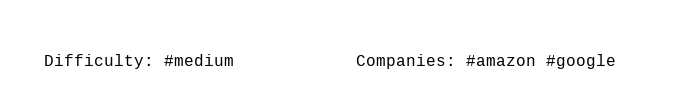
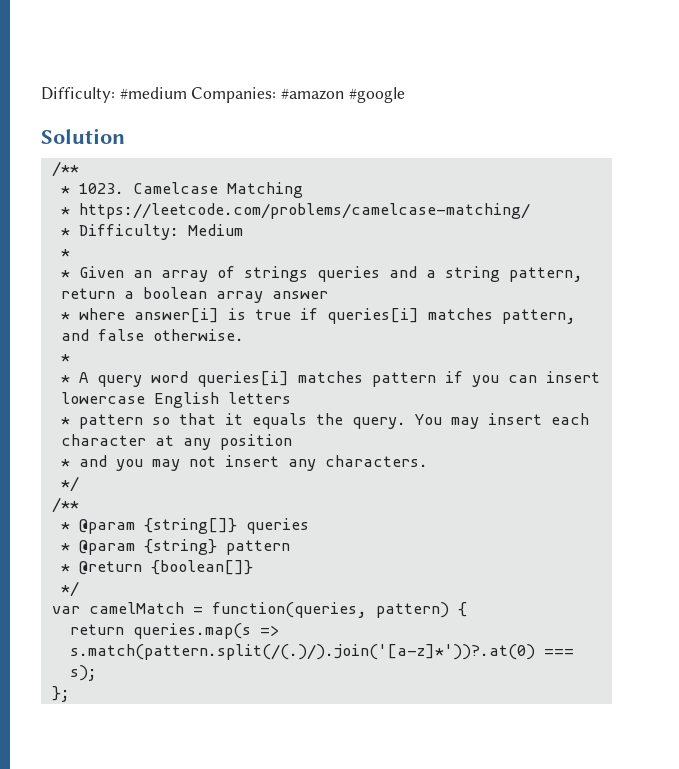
(616, 61) none -> [41,128,125,144] [51,161,79,177] [60,182,303,198] [60,203,530,219] [60,224,243,240] [60,249,70,257] [60,266,583,282] [60,287,328,303] [60,308,576,324] [60,329,244,341] [60,354,70,362] [60,371,600,387] [60,392,291,408] [60,413,589,429] [60,434,292,450] [60,455,428,471] [60,476,79,492] [51,497,79,513] [60,518,309,534] [60,539,290,555] [60,560,253,575] [60,581,79,597] [51,602,467,618] [69,623,279,639] [69,644,574,660] [69,665,97,681] [51,686,70,702] // Solution // /** // * 1023. Camelcase Matching // * https://leetcode.com/problems/camelcase-matching/ // * Difficulty: Medium // * // * Given an array of strings queries and a string pattern, return a boolean array answer // * where answer[i] is true if queries[i] matches pattern, and false otherwise. // * // * A query word queries[i] matches pattern if you can insert lowercase English letters // * pattern so that it equals the query. You may insert each character at any position // * and you may not insert any characters. // */ // /** // * @param {string[]} queries // * @param {string} pattern // * @return {boolean[]} // */ // var camelMatch = function(queries, pattern) { // return queries.map(s => s.match(pattern.split(/(.)/).join('[a-z]*'))?.at(0) === s); // };

